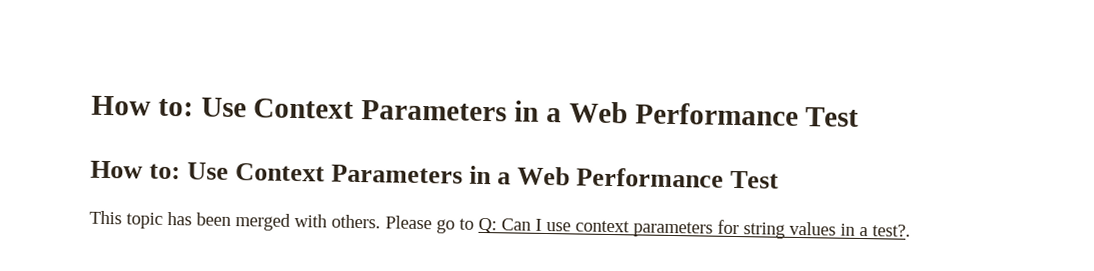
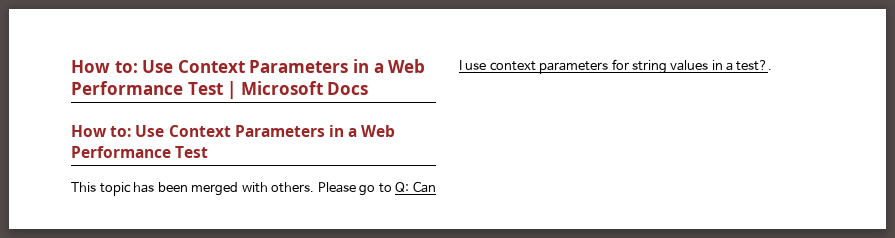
(860, 117) none -> [227,81,369,99] | Microsoft Docs

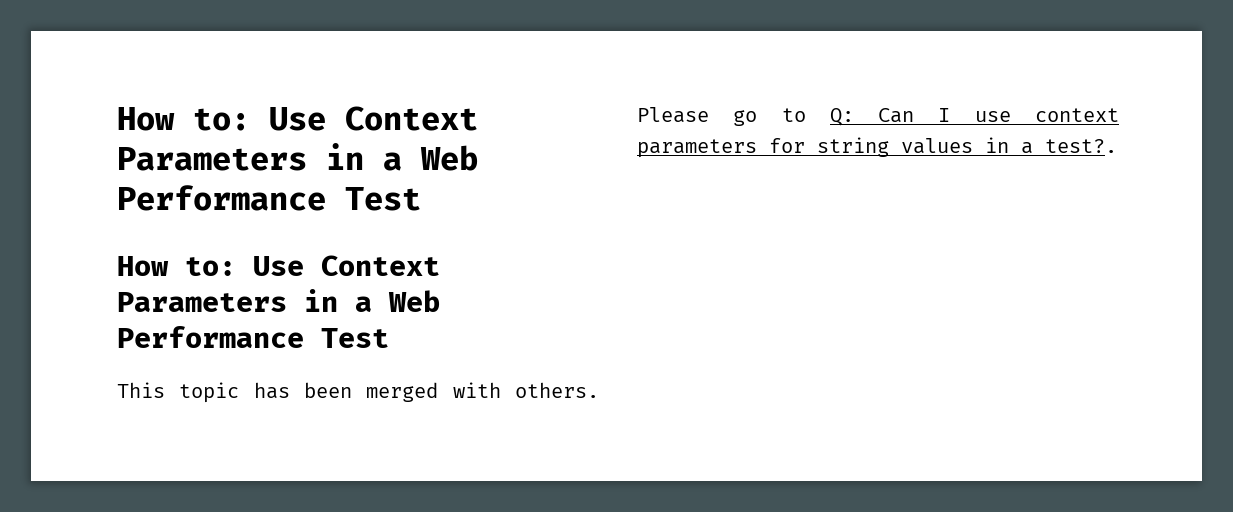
[227,81,369,99] | Microsoft Docs -> (421, 199) none

